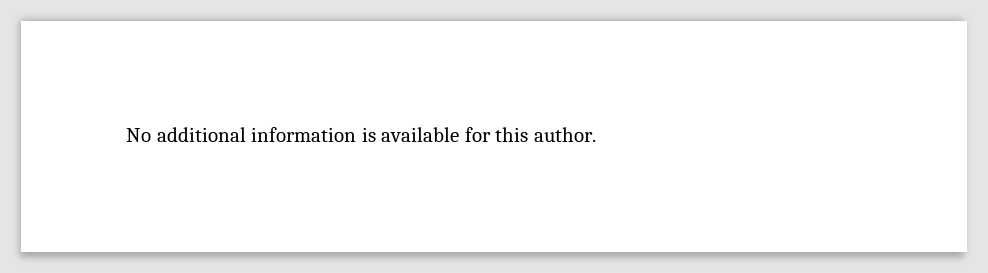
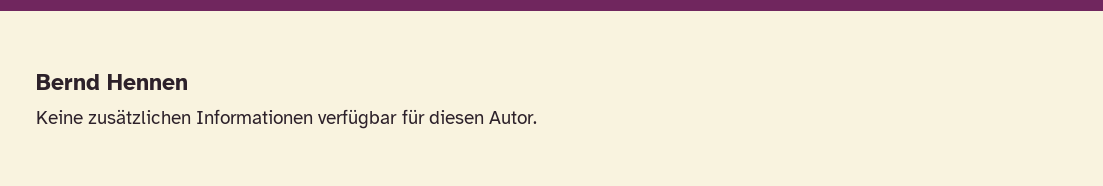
[126,127,596,142] No additional information is available for this author. -> [36,74,188,90] [36,109,537,129] Bernd Hennen // Keine zusätzlichen Informationen verfügbar für diesen Autor.

